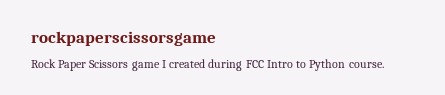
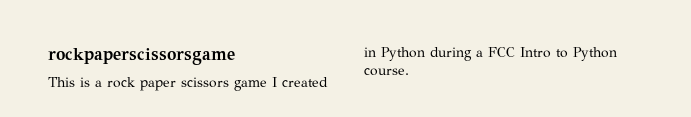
[31,59,243,71] Rock Paper Scissors game I created during -> [48,77,328,91] [364,47,483,61] This is a rock paper scissors game I created in Python during a

